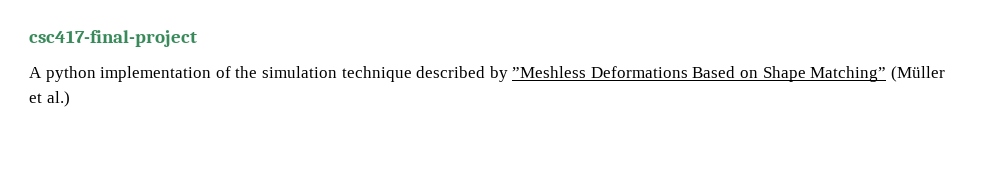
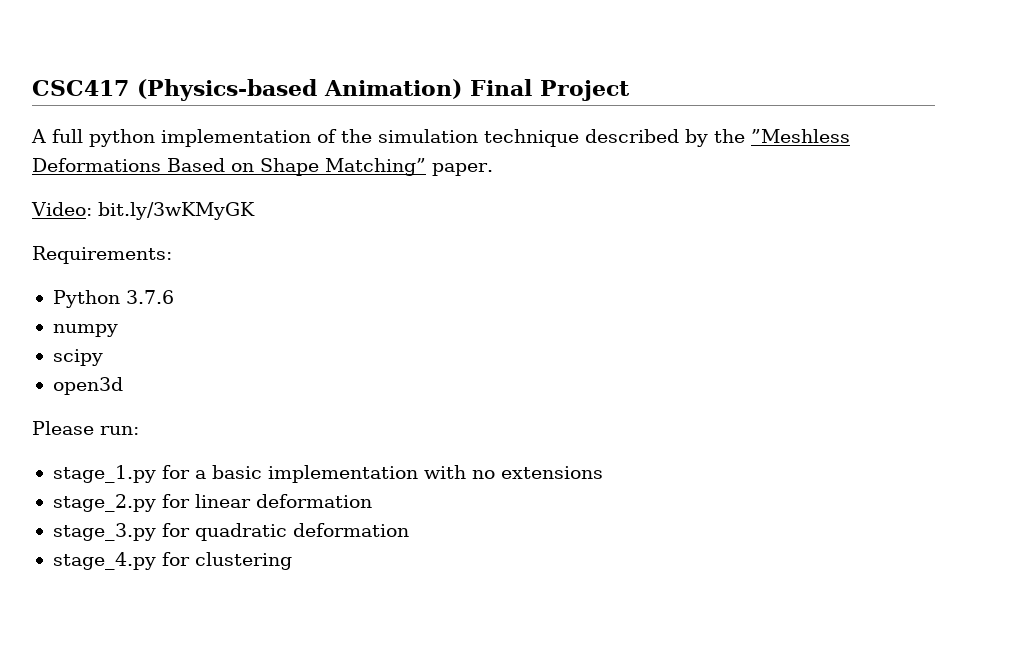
[29,30,197,47] csc417-final-project -> [32,79,630,101] CSC417 (Physics-based Animation) Final Project
(42, 72) none -> [52,129,83,143] full
(508, 74) none -> [714,129,745,143] the
[890,66,945,82] [29,91,70,107] (Müller et al.) -> [432,163,493,176] [31,202,255,220] [32,246,172,264] [52,290,174,308] [52,324,118,337] [52,349,103,366] [52,377,123,395] [32,421,139,435] [52,465,603,483] [52,494,372,512] [52,523,409,541] [52,552,292,570] paper. // Video: bit.ly/3wKMyGK // Requirements: // Python 3.7.6 // numpy // scipy // open3d // Please run: // stage_1.py for a basic implementation with no extensions // stage_2.py for linear deformation // stage_3.py for quadratic deformation // stage_4.py for clustering

